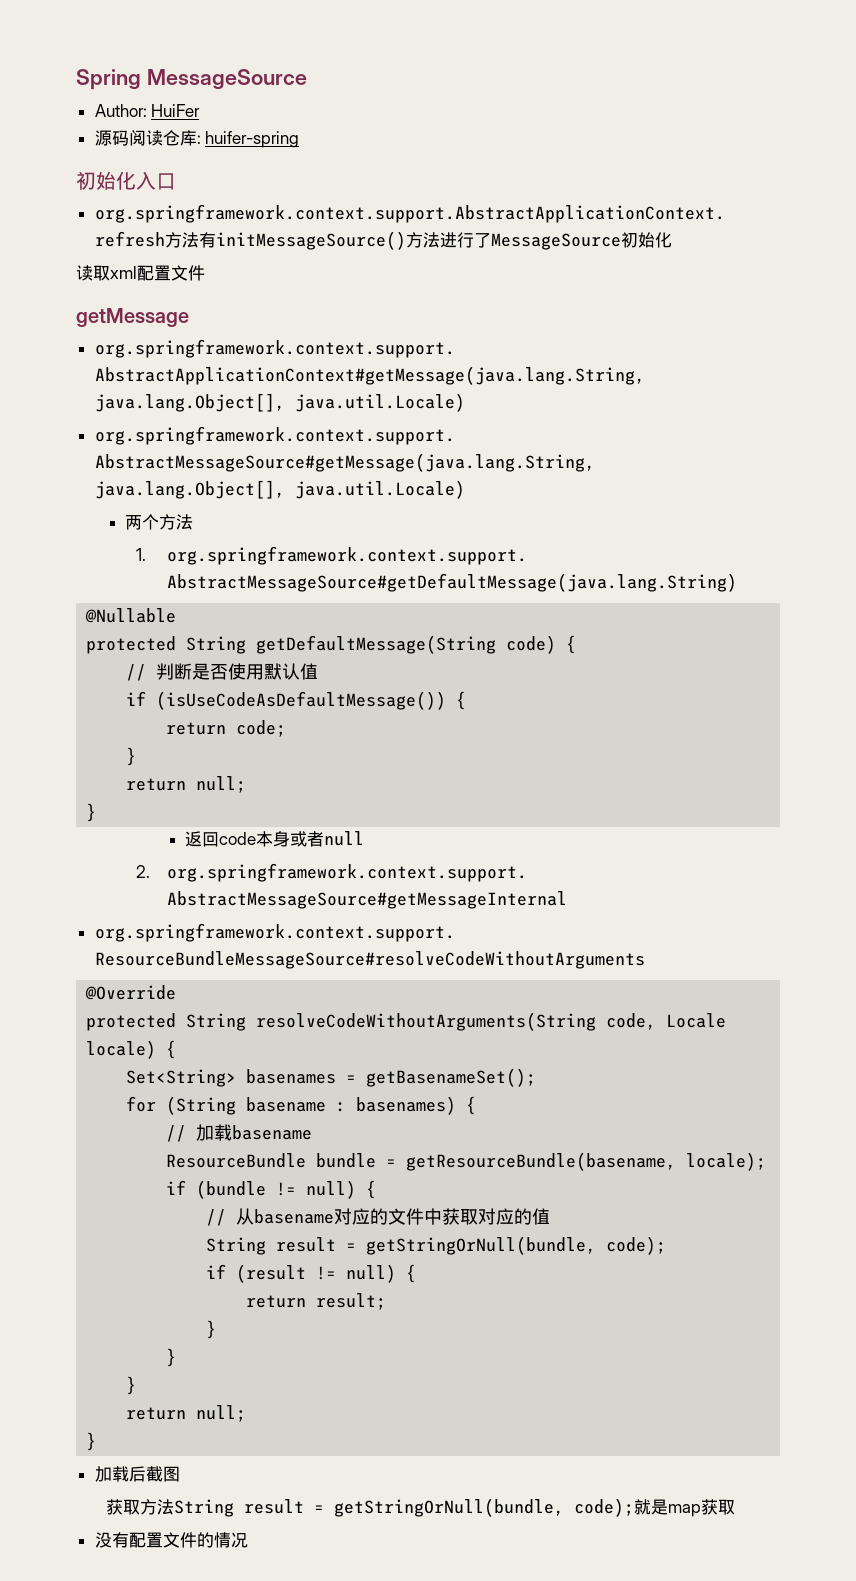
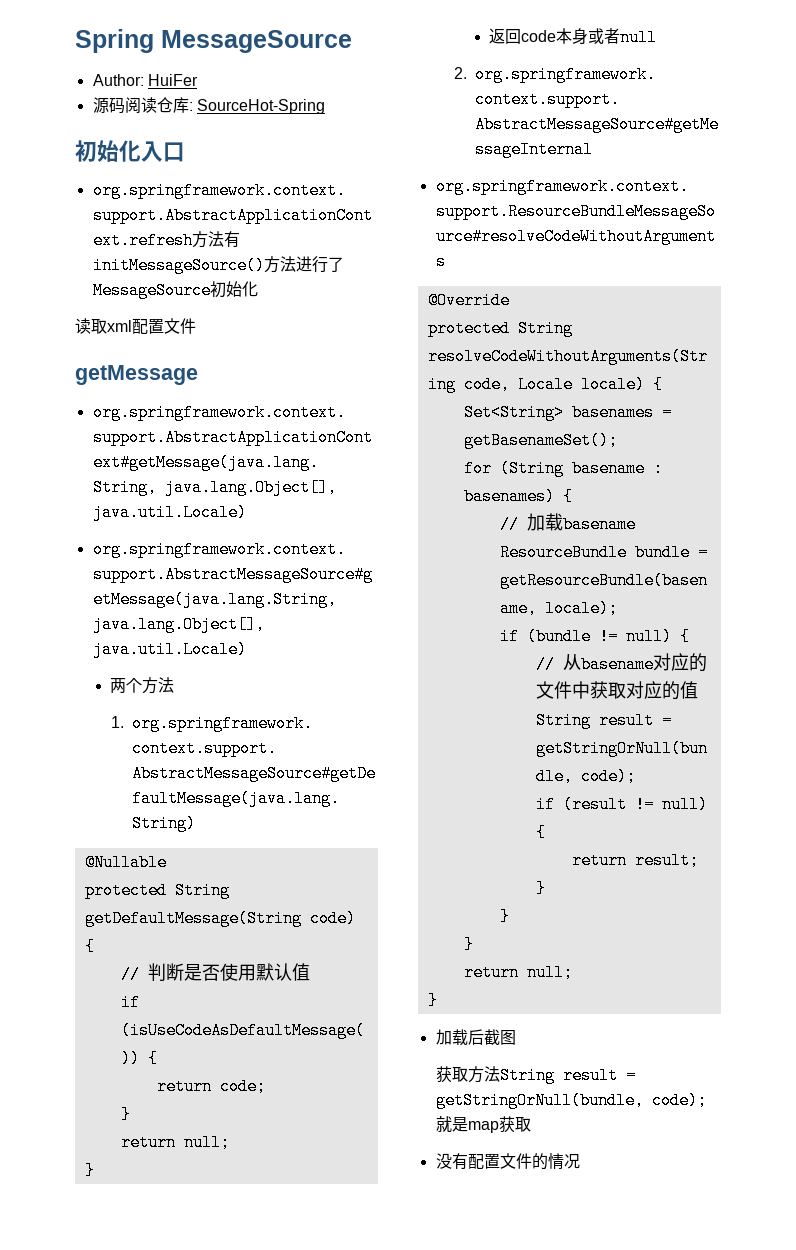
[205,131,300,148] huifer-spring -> [196,99,325,114] SourceHot-Spring

